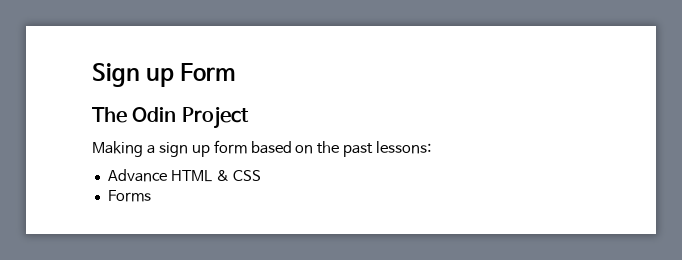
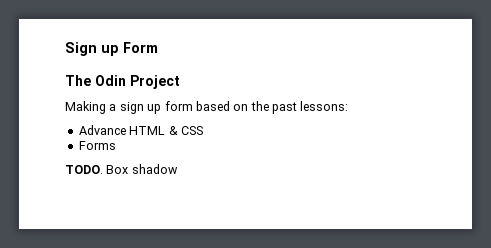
(151, 196) none -> [65,164,178,174] // TODO. Box shadow

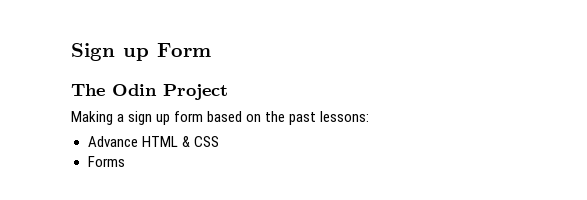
[65,164,178,174] // TODO. Box shadow -> (125, 161) none

